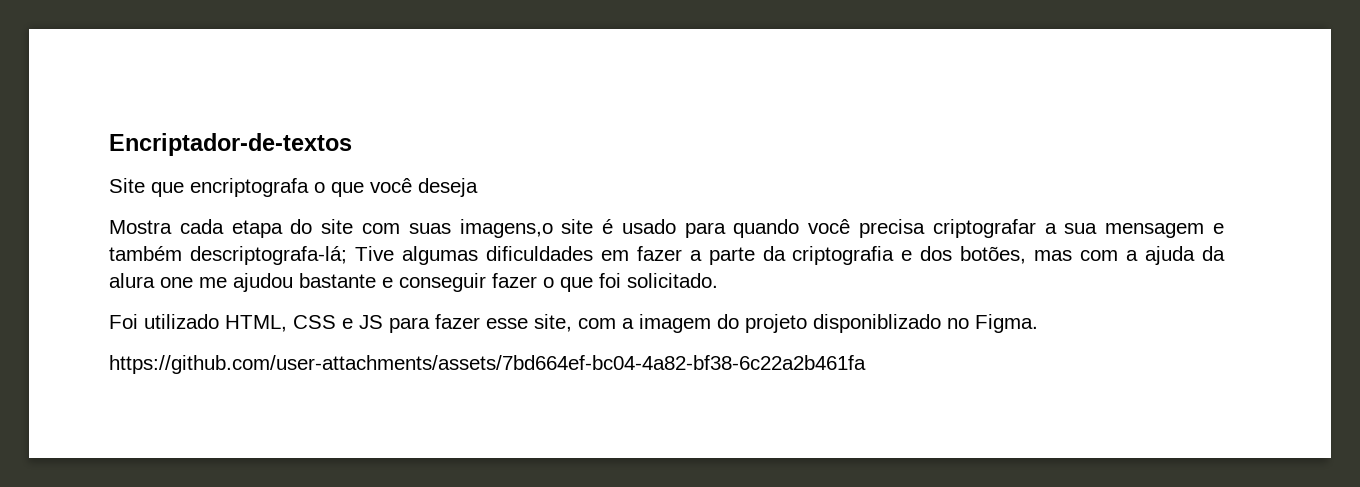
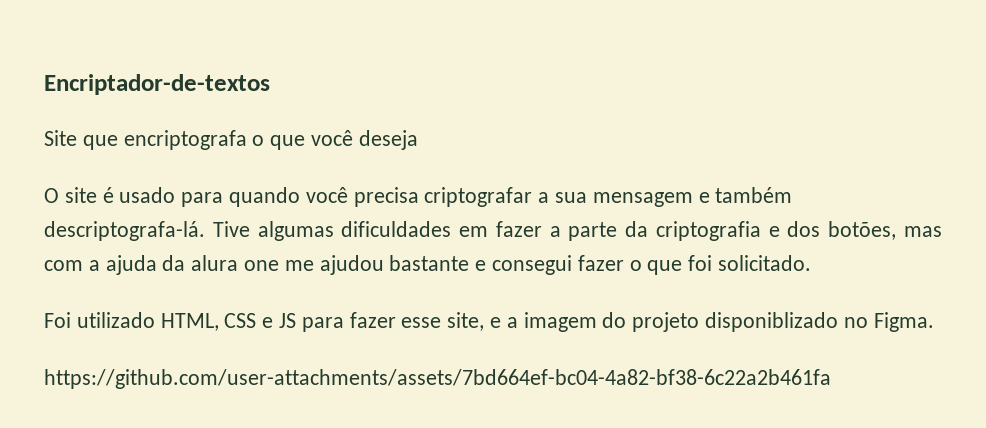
[109,219,553,238] Mostra cada etapa do site com suas imagens,o -> [44,188,59,203] O
[189,246,347,265] descriptografa-lá; -> [44,221,205,241] descriptografa-lá.
[399,273,486,292] conseguir -> [492,255,573,275] consegui
[578,318,616,329] com -> [490,317,502,328] e

